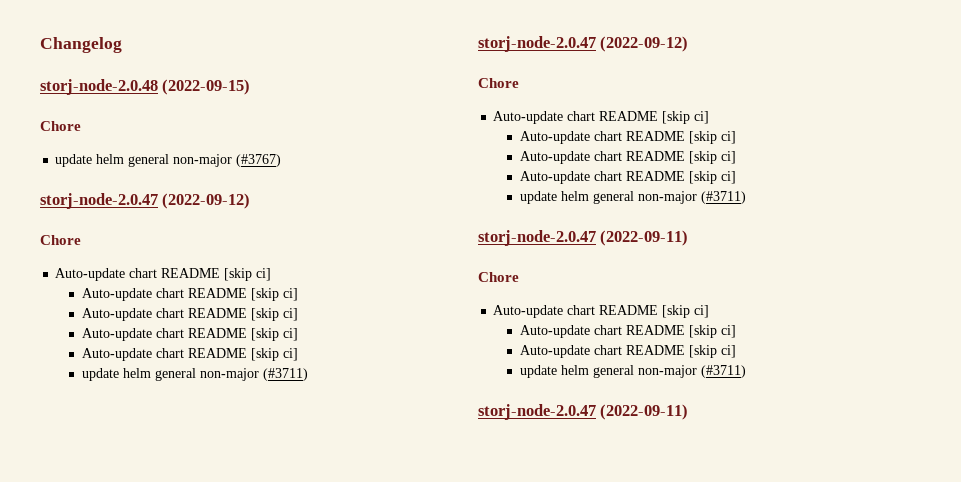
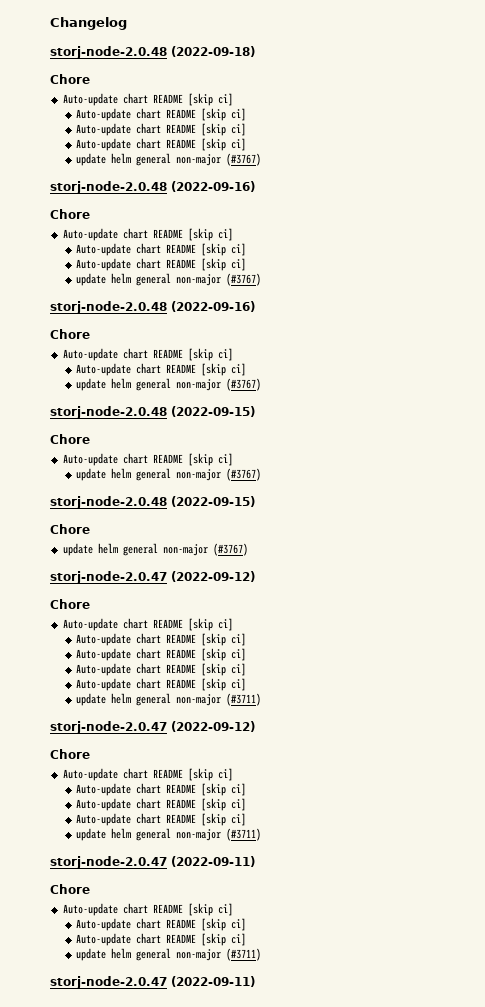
(122, 45) none -> [50,46,255,59] [50,74,90,84] [62,93,233,106] [75,108,246,121] [75,123,246,136] [75,138,246,151] [75,153,261,166] [50,181,255,194] [50,209,90,219] [62,228,233,241] [75,243,246,256] [75,258,246,271] [75,273,261,286] [50,301,255,314] [50,329,90,339] [62,348,233,361] [75,363,246,376] [75,378,261,391] [50,406,255,419] [50,434,90,444] [62,453,233,466] [75,468,261,481] // storj-node-2.0.48 (2022-09-18) // Chore // Auto-update chart README [skip ci] // Auto-update chart README [skip ci] // Auto-update chart README [skip ci] // Auto-update chart README [skip ci] // update helm general non-major (#3767) // storj-node-2.0.48 (2022-09-16) // Chore // Auto-update chart README [skip ci] // Auto-update chart README [skip ci] // Auto-update chart README [skip ci] // update helm general non-major (#3767) // storj-node-2.0.48 (2022-09-16) // Chore // Auto-update chart README [skip ci] // Auto-update chart README [skip ci] // update helm general non-major (#3767) // storj-node-2.0.48 (2022-09-15) // Chore // Auto-update chart README [skip ci] // update helm general non-major (#3767)

